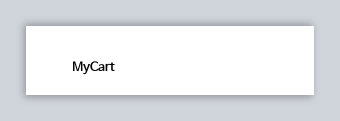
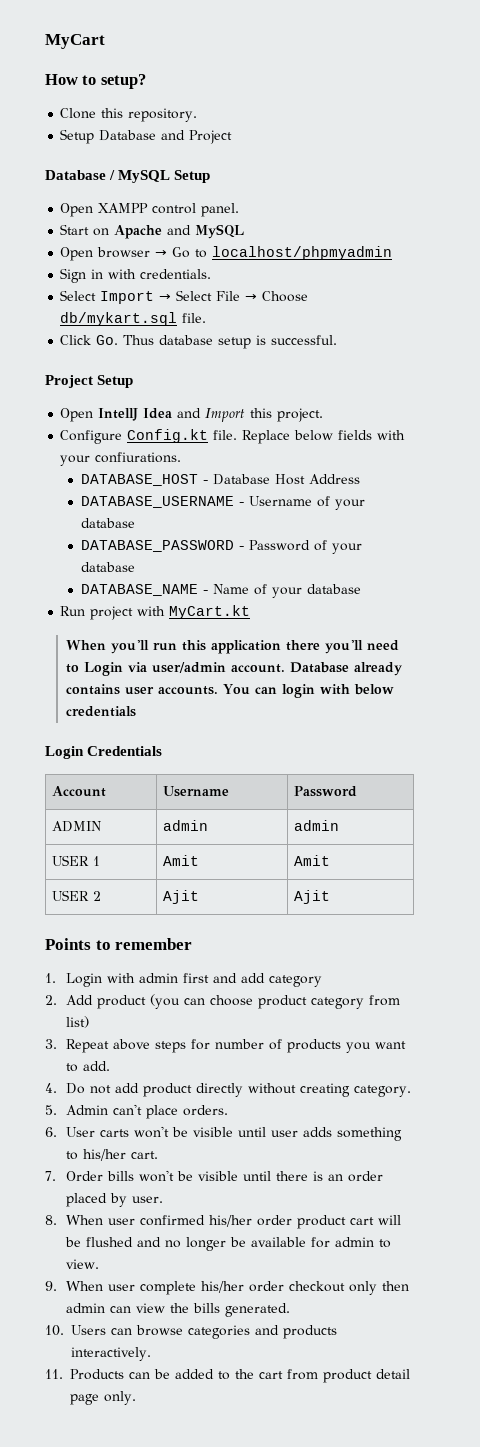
(115, 68) none -> [45,74,146,89] [60,108,198,122] [60,129,233,144] [45,170,211,183] [60,203,240,217] [60,224,245,239] [60,246,393,261] [60,268,212,283] [60,290,309,304] [60,312,207,326] [60,335,338,349] [45,375,134,388] [60,408,324,422] [60,429,406,444] [60,452,182,466] [80,474,360,486] [80,496,365,510] [80,518,135,528] [80,540,362,554] [80,562,135,572] [80,584,361,598] [60,605,251,620] [65,640,399,654] [65,662,402,676] [65,684,394,698] [65,706,136,717] [45,746,163,759] [51,786,106,797] [162,786,229,797] [293,786,357,797] [51,821,101,832] [162,820,208,831] [293,820,339,831] [51,855,100,866] [162,855,199,866] [293,855,330,866] [51,890,101,901] [162,890,199,904] [293,890,330,904] [45,938,193,950] [45,973,322,987] [45,994,400,1009] [65,1016,89,1028] [45,1039,406,1053] [65,1061,110,1072] [45,1083,411,1097] [45,1104,228,1119] [45,1126,402,1141] [65,1149,158,1161] [45,1170,383,1182] [65,1193,163,1207] [45,1215,401,1229] [64,1237,391,1251] [65,1259,99,1269] [45,1281,409,1295] [65,1303,290,1317] [45,1325,337,1339] [71,1347,151,1361] [45,1369,410,1383] [70,1391,136,1405] // How to setup? // Clone this repository. // Setup Database and Project // Database / MySQL Setup // Open XAMPP control panel. // Start on Apache and MySQL // Open browser → Go to localhost/phpmyadmin // Sign in with credentials. // Select Import → Select File → Choose db/mykart.sql file. // Click Go. Thus database setup is successful. // Project Setup // Open IntellJ Idea and Import this project. // Configure Config.kt file. Replace below fields with your confiurations. // DATABASE_HOST - Database Host Address // DATABASE_USERNAME - Username of your database // DATABASE_PASSWORD - Password of your database // DATABASE_NAME - Name of your database // Run project with MyCart.kt // When you'll run this application there you'll need to Login via user/admin account. Database already contains user accounts. You can login with below credentials // Login Credentials // Account | Username | Password // ADMIN | admin | admin // USER 1 | Amit | Amit // USER 2 | Ajit | Ajit // Points to remember // 1. Login with admin first and add category // 2. Add product (you can choose product category from list) // 3. Repeat above steps for number of products you want to add. // 4. Do not add product directly without creating category. // 5. Admin can't place orders. // 6. User carts won't be visible until user adds something to his/her cart. // 7. Order bills won't be visible until there is an order placed by user. // 8. When user confirmed his/her order product cart will be flushed and no longer be available for admin to view. // 9. When user complete his/her order checkout only then admin can view the bills generated. // 10. Users can browse categories and products interactively. // 11. Products can be added to the cart from product detail page only.

